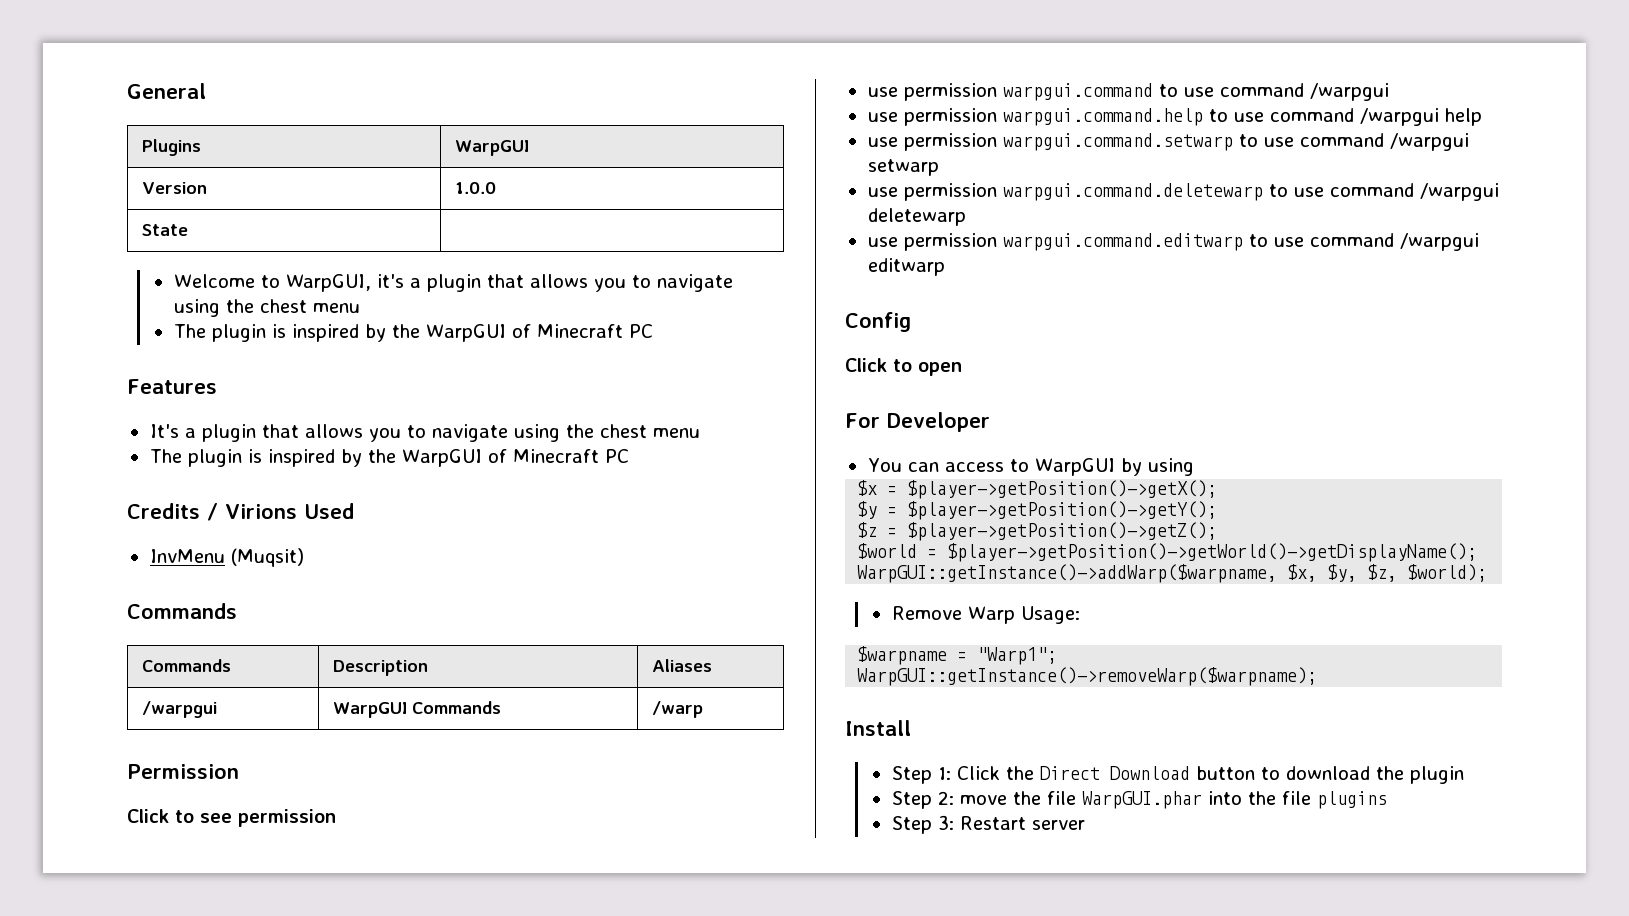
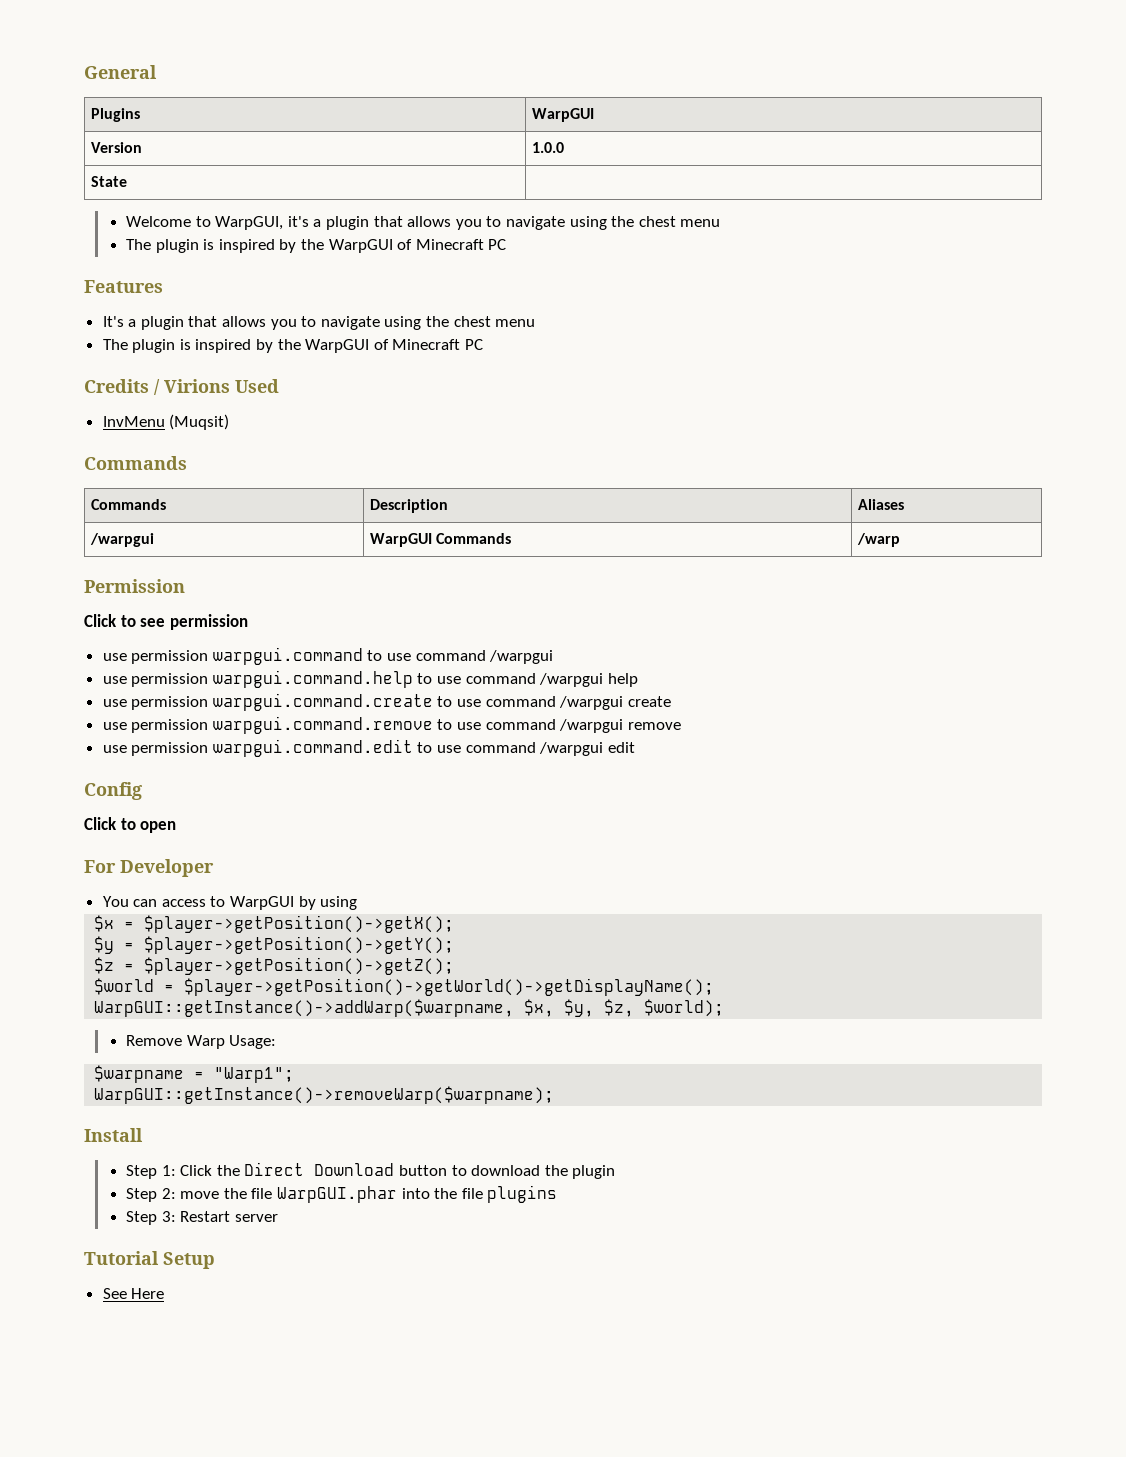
[1002,133,1469,151] [867,159,939,176] [867,183,1499,201] [867,208,966,226] [867,233,1479,251] [867,258,945,276] warpgui.command.setwarp to use command /warpgui setwarp // use permission warpgui.command.deletewarp to use command /warpgui deletewarp // use permission warpgui.command.editwarp to use command /warpgui editwarp -> [212,693,671,711] [102,716,681,734] [102,739,635,757] warpgui.command.create to use command /warpgui create // use permission warpgui.command.remove to use command /warpgui remove // use permission warpgui.command.edit to use command /warpgui edit
(1085, 825) none -> [84,1251,215,1269] [102,1288,165,1299] // Tutorial Setup // See Here

